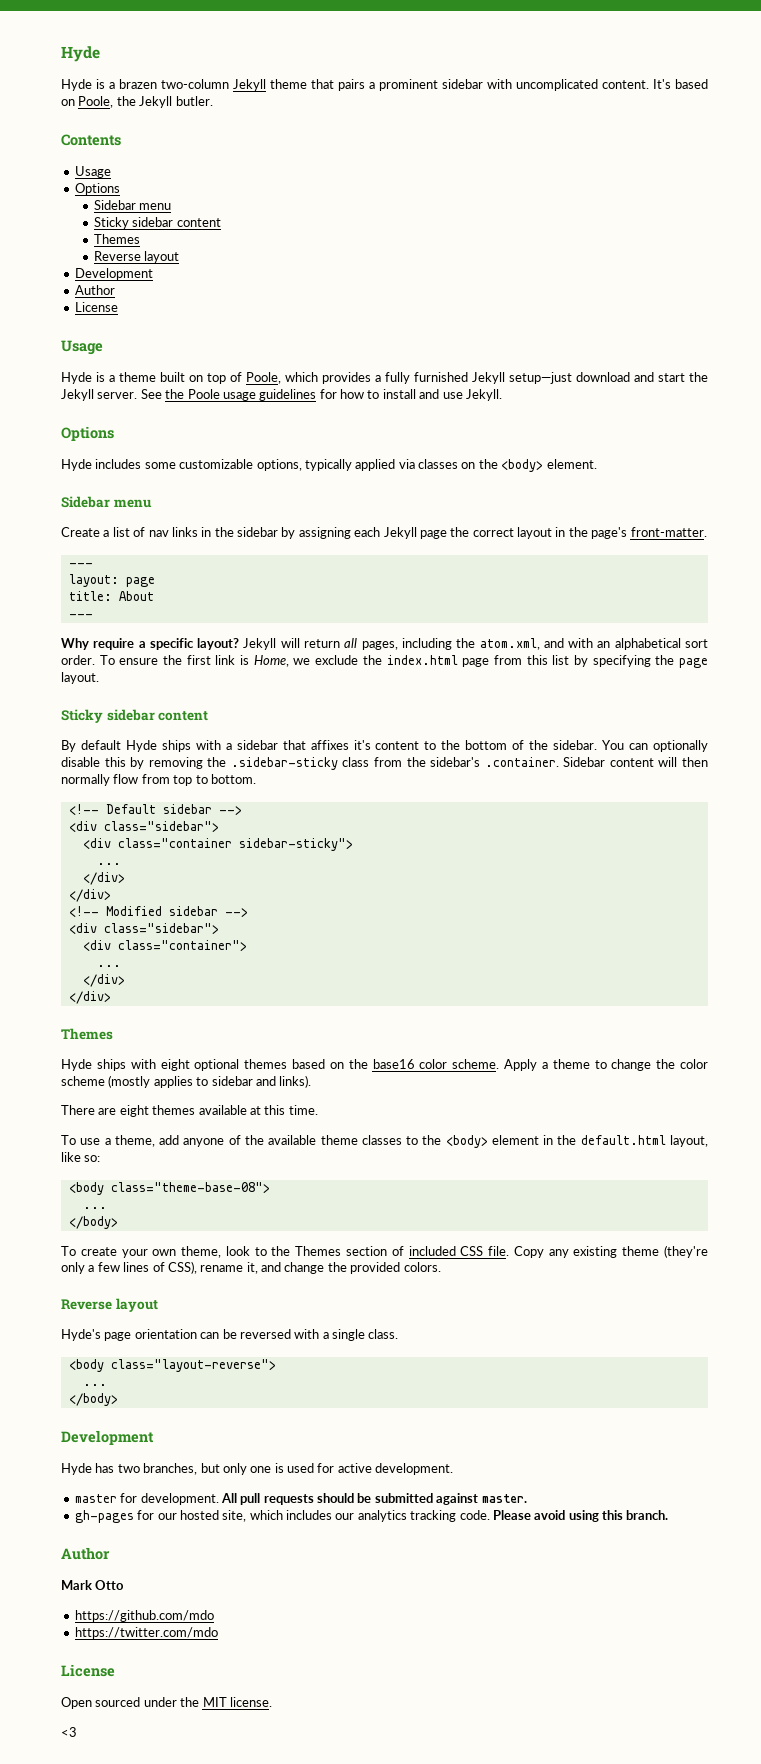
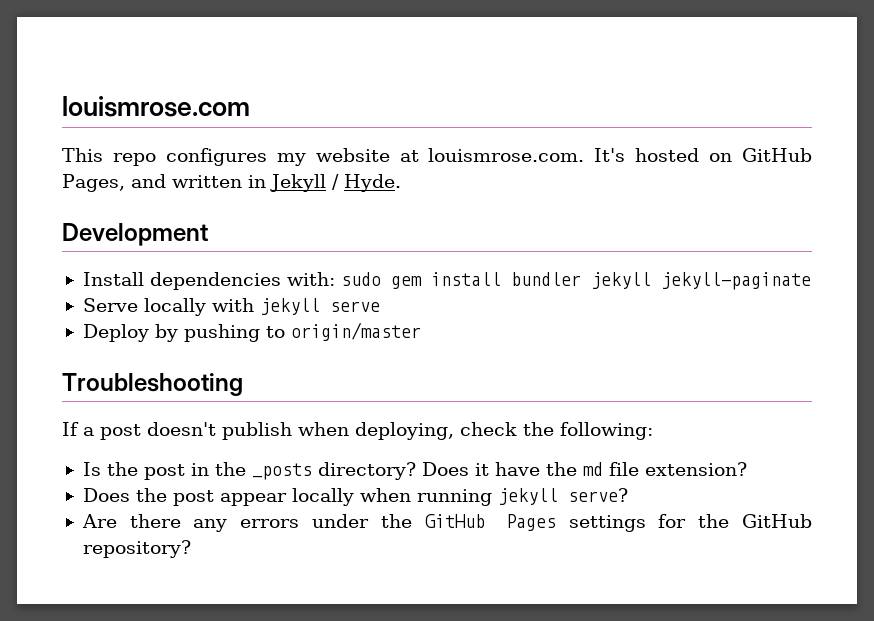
[61,46,100,62] [61,79,708,91] [61,96,213,108] [61,134,121,146] [74,166,111,178] [74,183,120,195] [94,200,172,210] [94,217,221,229] [94,234,141,244] [94,251,180,263] [74,268,153,280] [74,285,115,295] [74,302,118,312] [61,340,103,355] [61,372,708,384] [61,389,502,401] [61,426,114,441] [61,459,597,472] [61,496,152,508] [61,527,707,539] [68,563,93,567] [68,574,155,587] [68,591,154,601] [68,614,93,618] [61,638,708,650] [61,655,709,668] [61,672,99,684] [61,709,209,723] [61,740,709,752] [61,757,708,770] [61,774,256,786] [68,804,242,815] [68,821,219,832] [82,838,353,851] [96,863,121,865] [82,872,125,885] [68,889,111,902] [68,906,248,917] [68,923,219,934] [82,940,247,951] [96,965,121,967] [82,974,125,987] [68,991,111,1004] [61,1028,113,1040] [61,1059,708,1071] [61,1075,312,1088] [61,1105,318,1117] [61,1135,708,1148] [61,1152,101,1162] [68,1182,270,1195] [82,1207,107,1209] [68,1216,118,1229] [61,1245,708,1258] [61,1261,441,1274] [61,1298,158,1312] [61,1329,399,1341] [68,1359,276,1372] [82,1384,107,1386] [68,1393,118,1406] [61,1430,154,1445] [61,1463,454,1475] [74,1493,527,1505] [74,1510,669,1523] [61,1547,110,1560] [61,1580,125,1590] [74,1610,214,1622] [74,1627,218,1639] [61,1664,115,1677] [61,1697,272,1709] [61,1727,77,1737] Hyde // Hyde is a brazen two-column Jekyll theme that pairs a prominent sidebar with uncomplicated content. It's based on Poole, the Jekyll butler. // Contents // Usage // Options // Sidebar menu // Sticky sidebar content // Themes // Reverse layout // Development // Author // License // Usage // Hyde is a theme built on top of Poole, which provides a fully furnished Jekyll setup—just download and start the Jekyll server. See the Poole usage guidelines for how to install and use Jekyll. // Options // Hyde includes some customizable options, typically applied via classes on the <body> element. // Sidebar menu // Create a list of nav links in the sidebar by assigning each Jekyll page the correct layout in the page's front-matter. // --- // layout: page // title: About // --- // Why require a specific layout? Jekyll will return all pages, including the atom.xml, and with an alphabetical sort order. To ensure the first link is Home, we exclude the index.html page from this list by specifying the page layout. // Sticky sidebar content // By default Hyde ships with a sidebar that affixes it's content to the bottom of the sidebar. You can optionally disable this by removing the .sidebar-sticky class from the sidebar's .container. Sidebar content will then normally flow from top to bottom. // <!-- Default sidebar --> // <div class="sidebar"> // <div class="container sidebar-sticky"> // ... // </div> // </div> // <!-- Modified sidebar --> // <div class="sidebar"> // <div class="container"> // ... // </div> // </div> // Themes // Hyde ships with eight optional themes based on the base16 color scheme. Apply a theme to change the color scheme (mostly applies to sidebar and links). // There are eight themes available at this time. // To use a theme, add anyone of the available theme classes to the <body> element in the default.html layout, like so: // <body class="theme-base-08"> // ... // </body> // To create your own theme, look to the Themes section of included CSS file. Copy any existing theme (they're only a few lines of CSS), rename it, and change the provided colors. // Reverse layout // Hyde's page orientation can be reversed with a single class. // <body class="layout-reverse"> // ... // </body> // Development // Hyde has two branches, but only one is used for active development. // master for development. All pull requests should be submitted against master. // gh-pages for our hosted site, which includes our analytics tracking code. Please avoid using this branch. // Author // Mark Otto // https://github.com/mdo // https://twitter.com/mdo // License // Open sourced under the MIT license. // <3 -> [62,96,250,117] [62,148,812,166] [62,174,401,192] [62,223,208,246] [82,272,811,290] [82,298,380,316] [82,322,421,342] [62,373,243,396] [62,422,653,440] [82,462,747,480] [82,488,628,506] [81,514,812,532] [82,540,191,558] louismrose.com // This repo configures my website at louismrose.com. It's hosted on GitHub Pages, and written in Jekyll / Hyde. // Development // Install dependencies with: sudo gem install bundler jekyll jekyll-paginate // Serve locally with jekyll serve // Deploy by pushing to origin/master // Troubleshooting // If a post doesn't publish when deploying, check the following: // Is the post in the _posts directory? Does it have the md file extension? // Does the post appear locally when running jekyll serve? // Are there any errors under the GitHub Pages settings for the GitHub repository?

